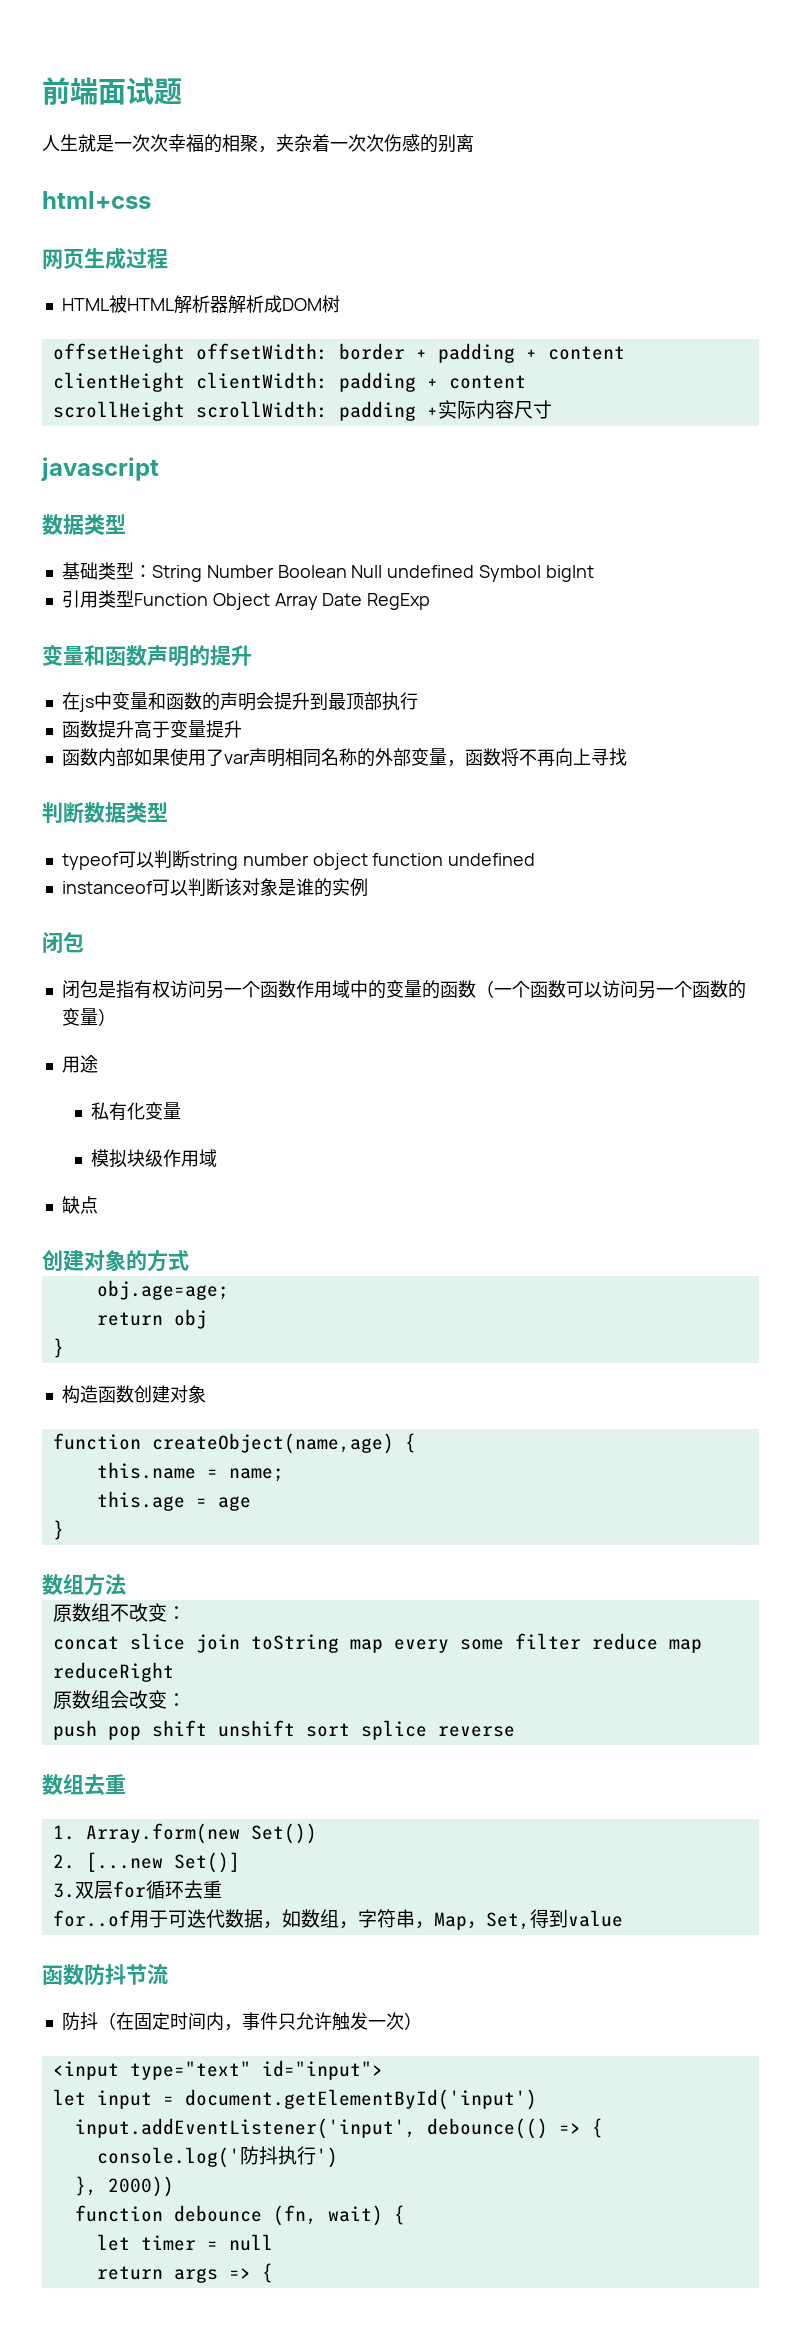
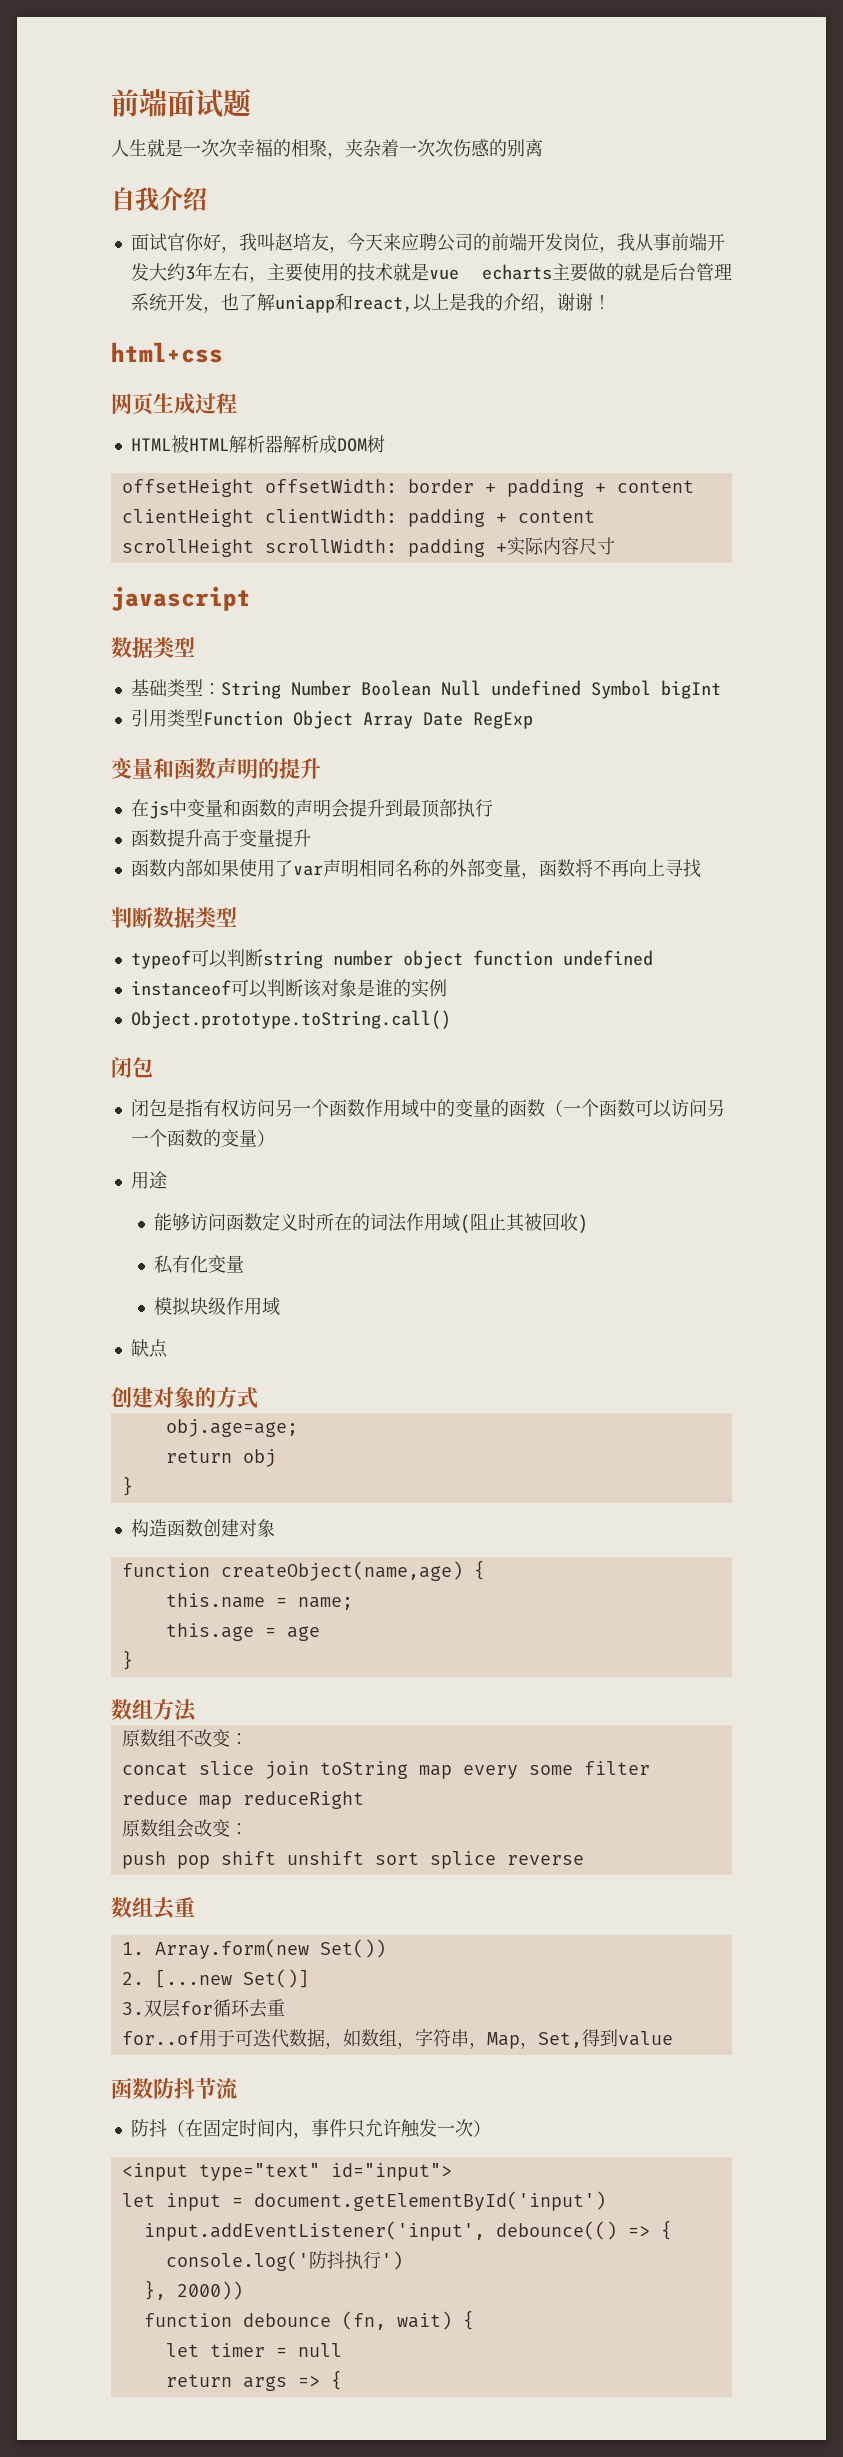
(474, 143) none -> [111,187,207,211] [130,233,725,253] [130,262,732,283] [130,293,611,313] // 自我介绍 // 面试官你好，我叫赵培友，今天来应聘公司的前端开发岗位，我从事前端开发大约3年左右，主要使用的技术就是vue echarts主要做的就是后台管理系统开发，也了解uniapp和react,以上是我的介绍，谢谢！
(368, 887) none -> [130,1010,451,1029] // Object.prototype.toString.call()
(98, 1064) none -> [153,1212,588,1233] // 能够访问函数定义时所在的词法作用域(阻止其被回收)

